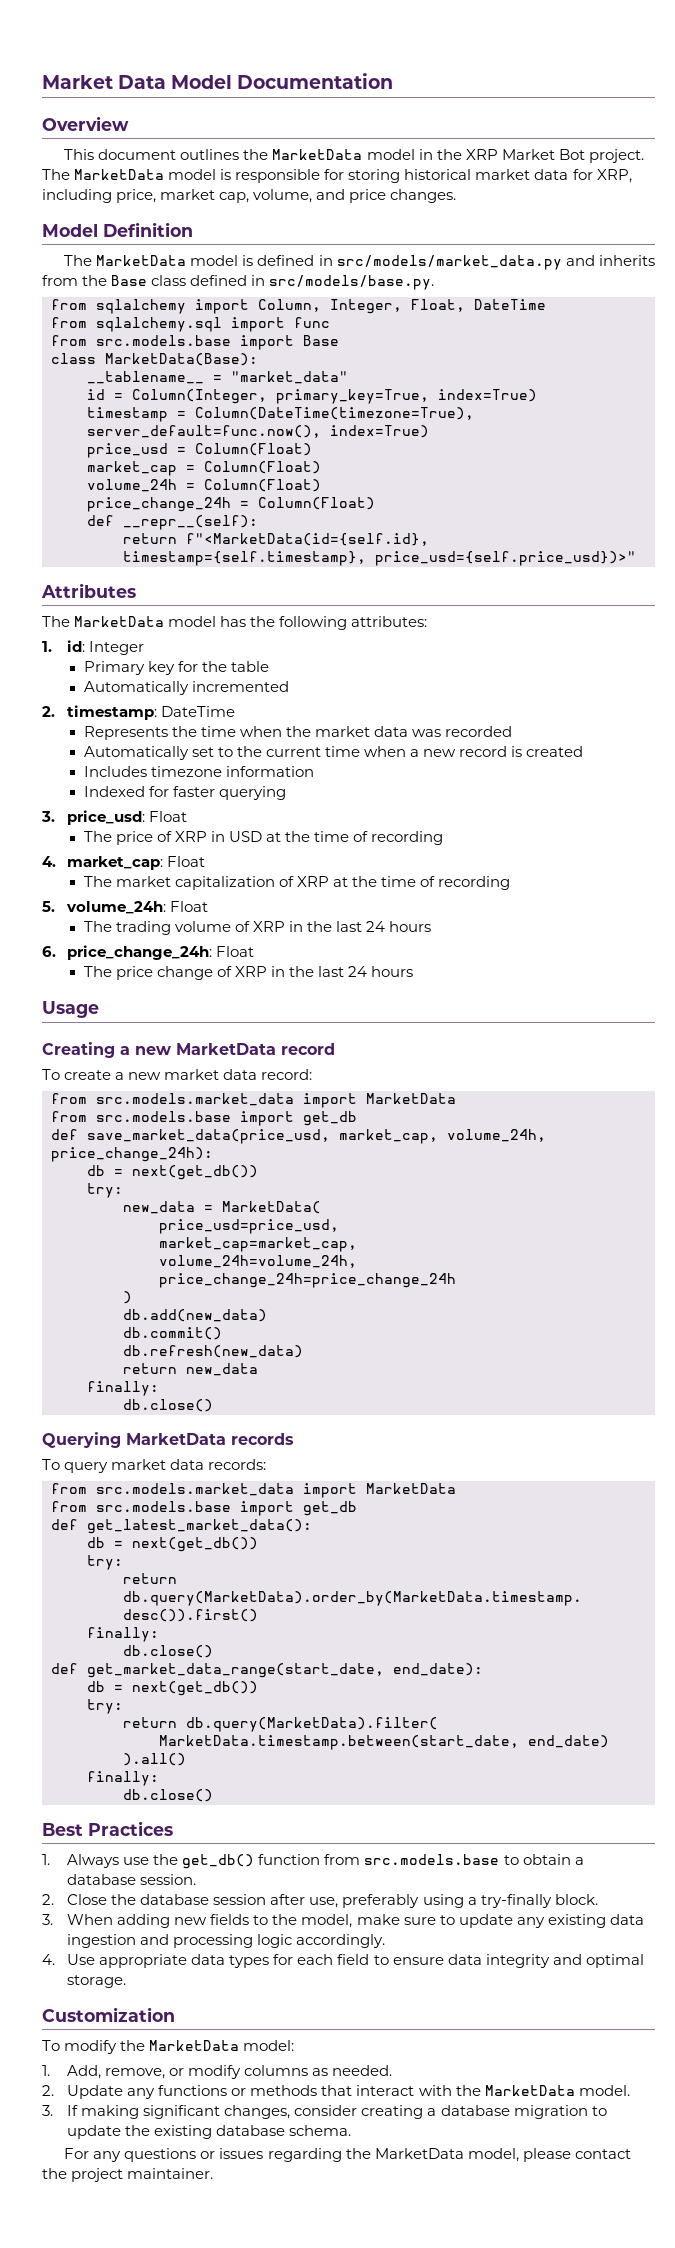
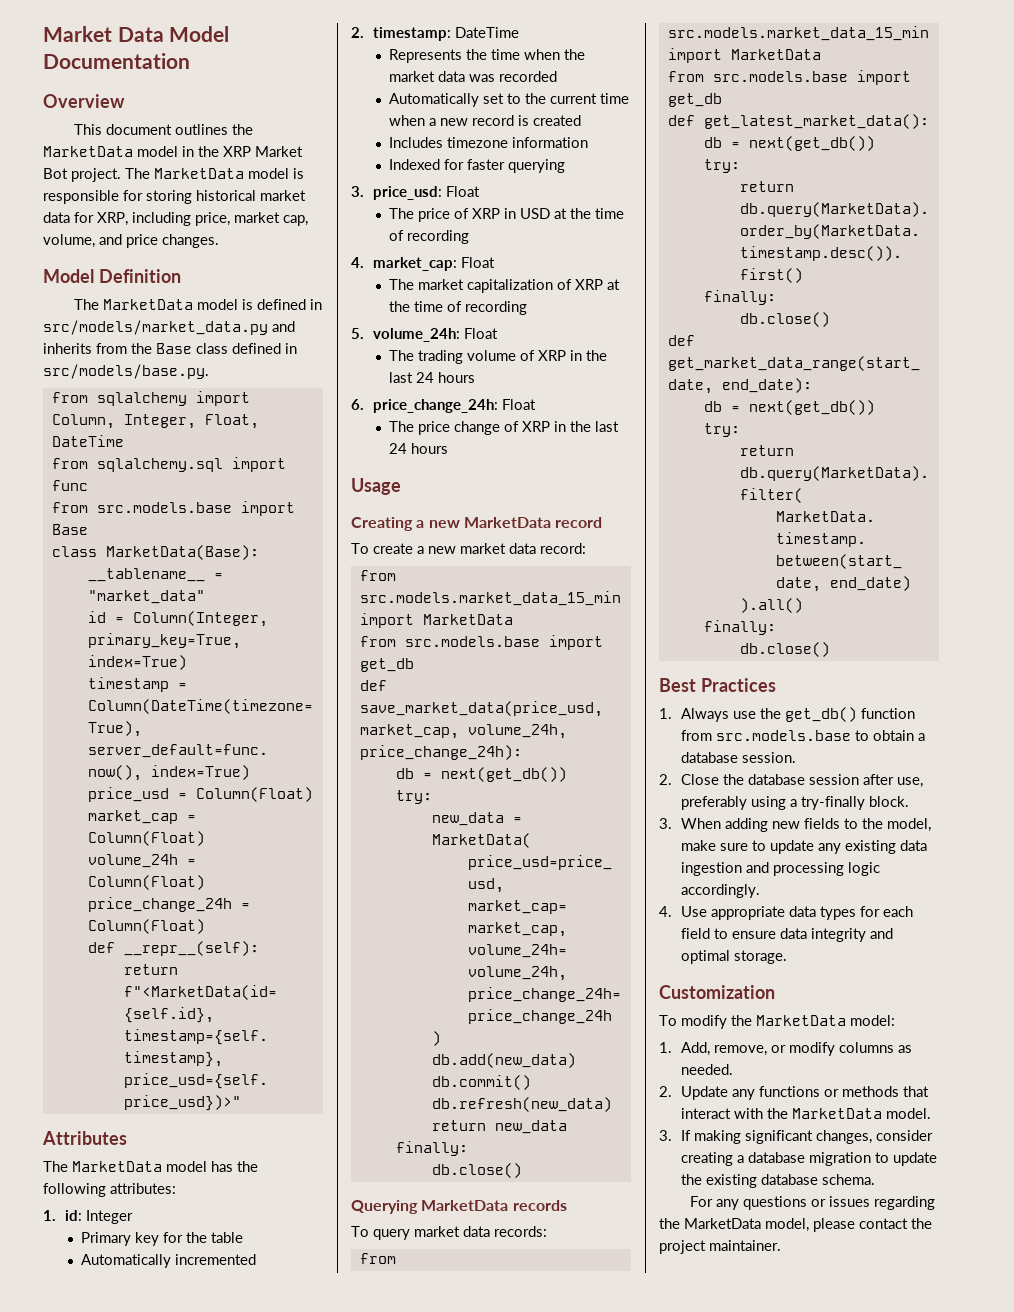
[96,1093,294,1106] src.models.market_data -> [359,591,621,606] src.models.market_data_15_min
[96,1483,294,1496] src.models.market_data -> [667,26,929,41] src.models.market_data_15_min

